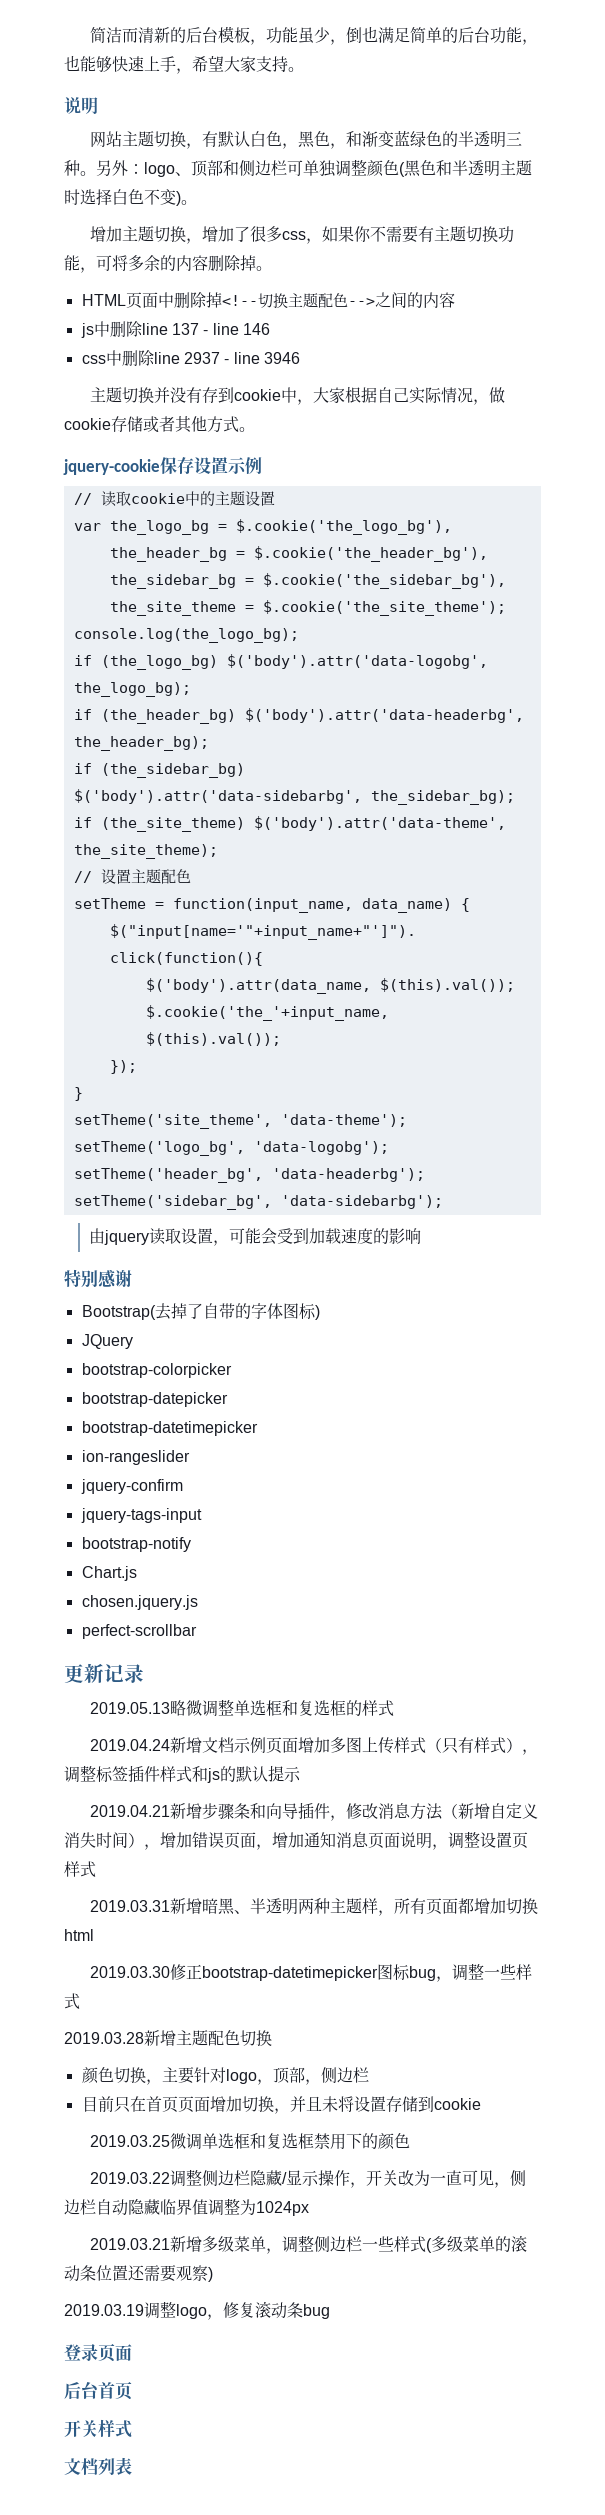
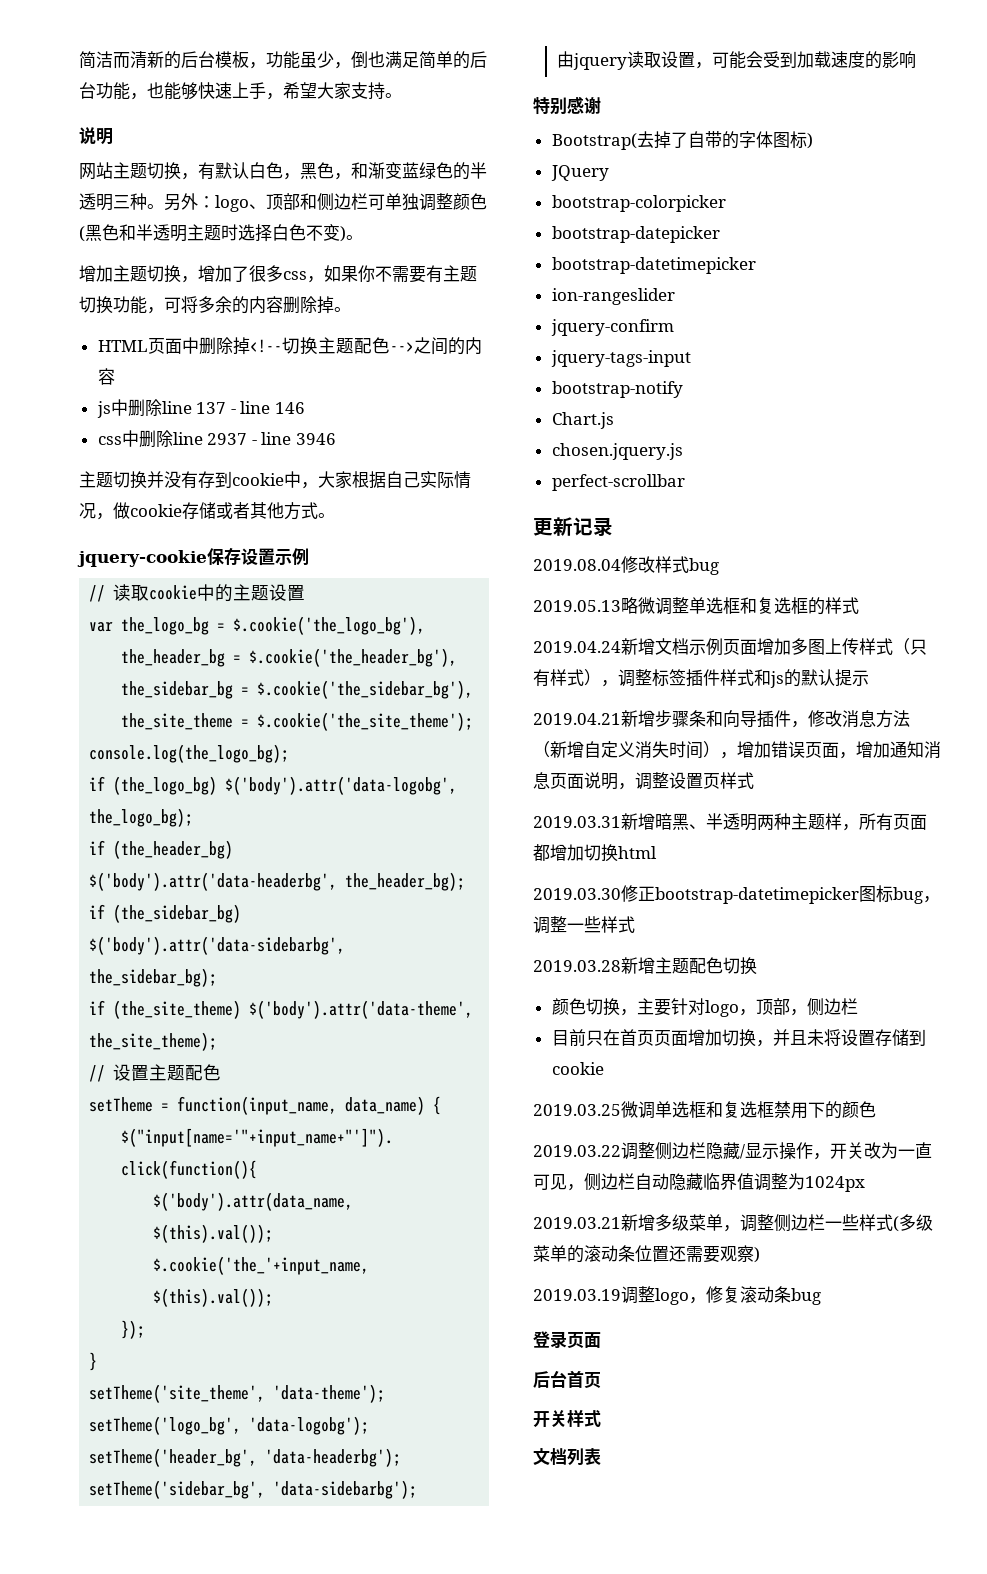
(144, 1673) none -> [533,556,719,575] // 2019.08.04修改样式bug

